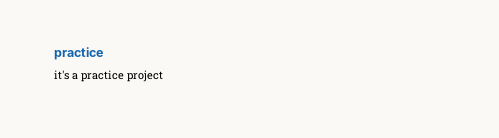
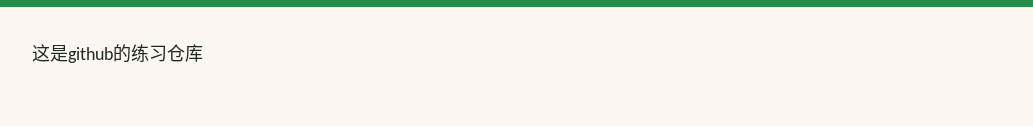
[54,47,103,60] [54,70,163,82] practice // it's a practice project -> [32,44,203,63] 这是github的练习仓库

